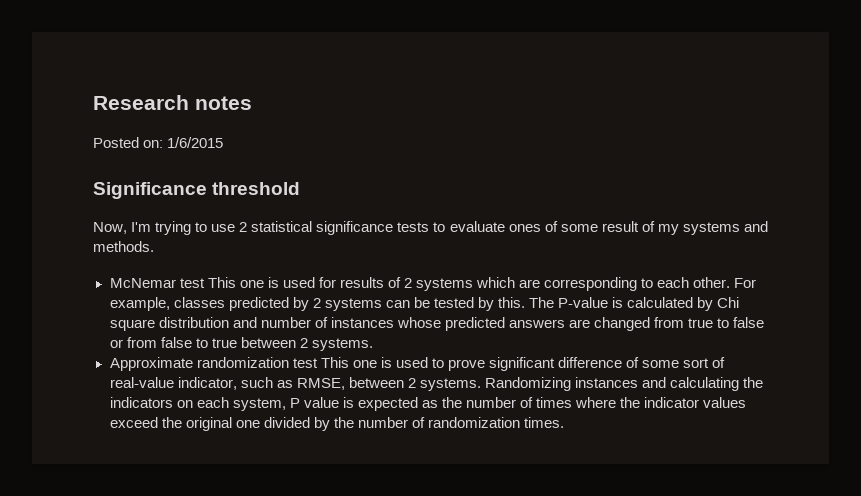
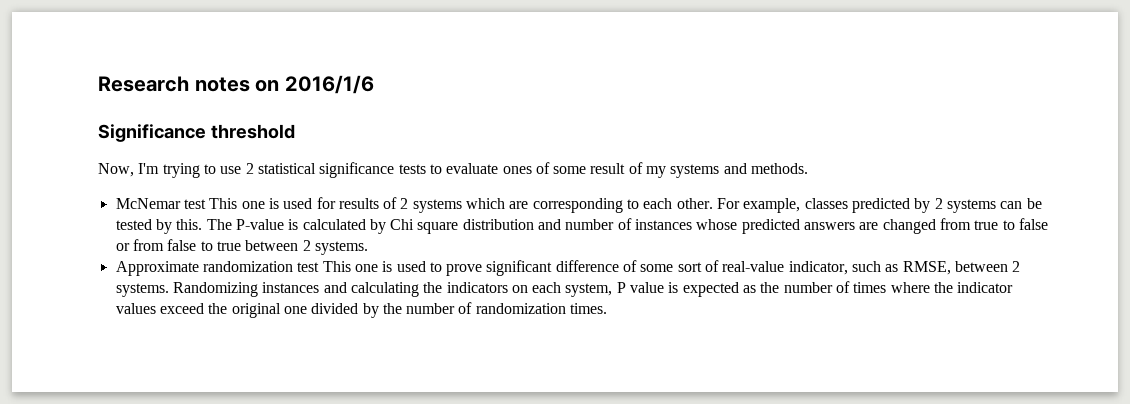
[93,137,224,148] // Posted on: 1/6/2015 -> [255,75,374,94] on 2016/1/6

